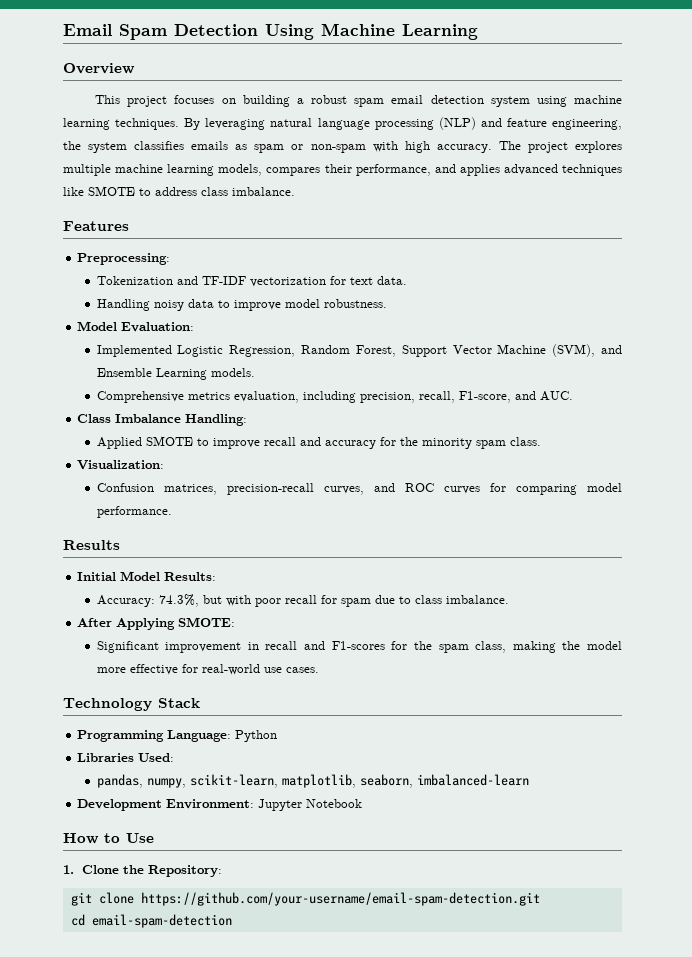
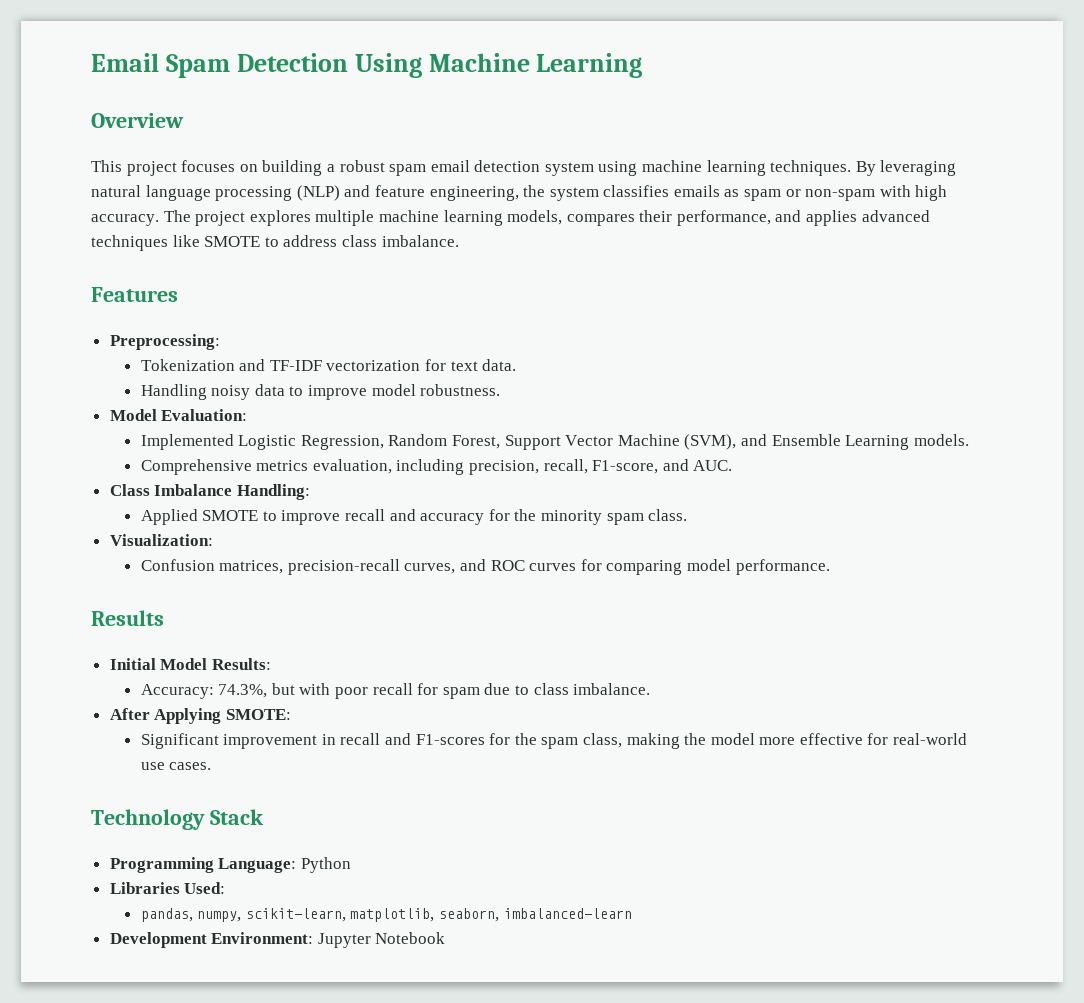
[63,833,154,844] [63,865,223,877] [70,892,540,906] [70,914,232,928] // How to Use // 1. Clone the Repository: // git clone https://github.com/your-username/email-spam-detection.git // cd email-spam-detection -> (446, 938) none

